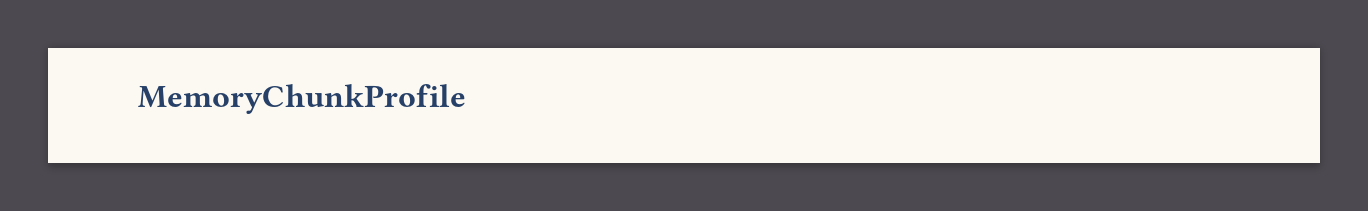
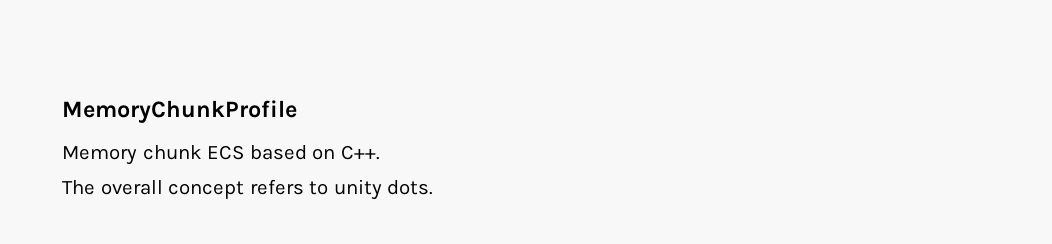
(466, 99) none -> [62,145,380,165] [62,179,434,200] // Memory chunk ECS based on C++. // The overall concept refers to unity dots.

